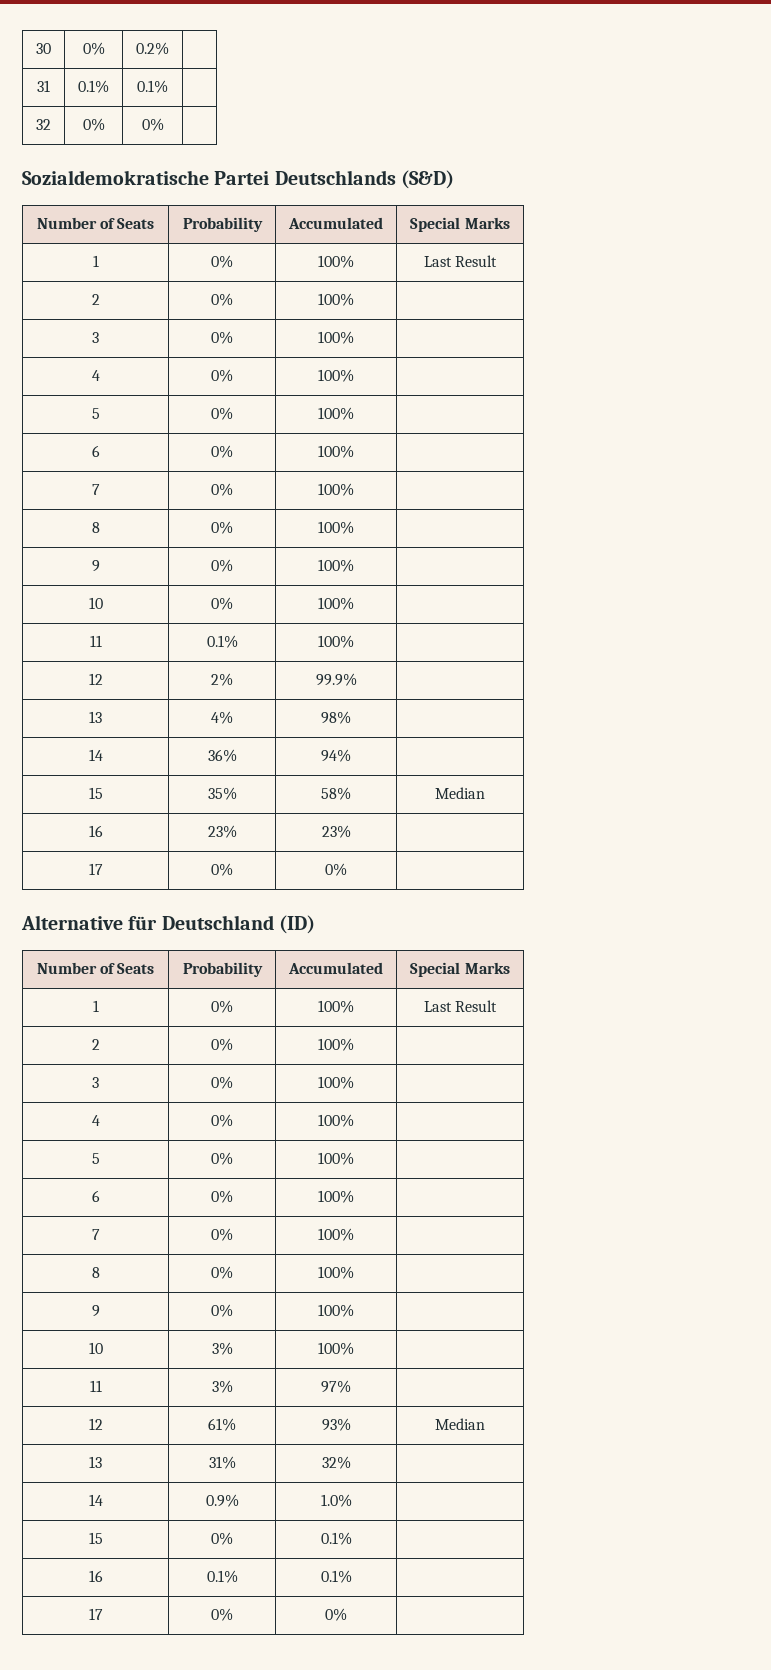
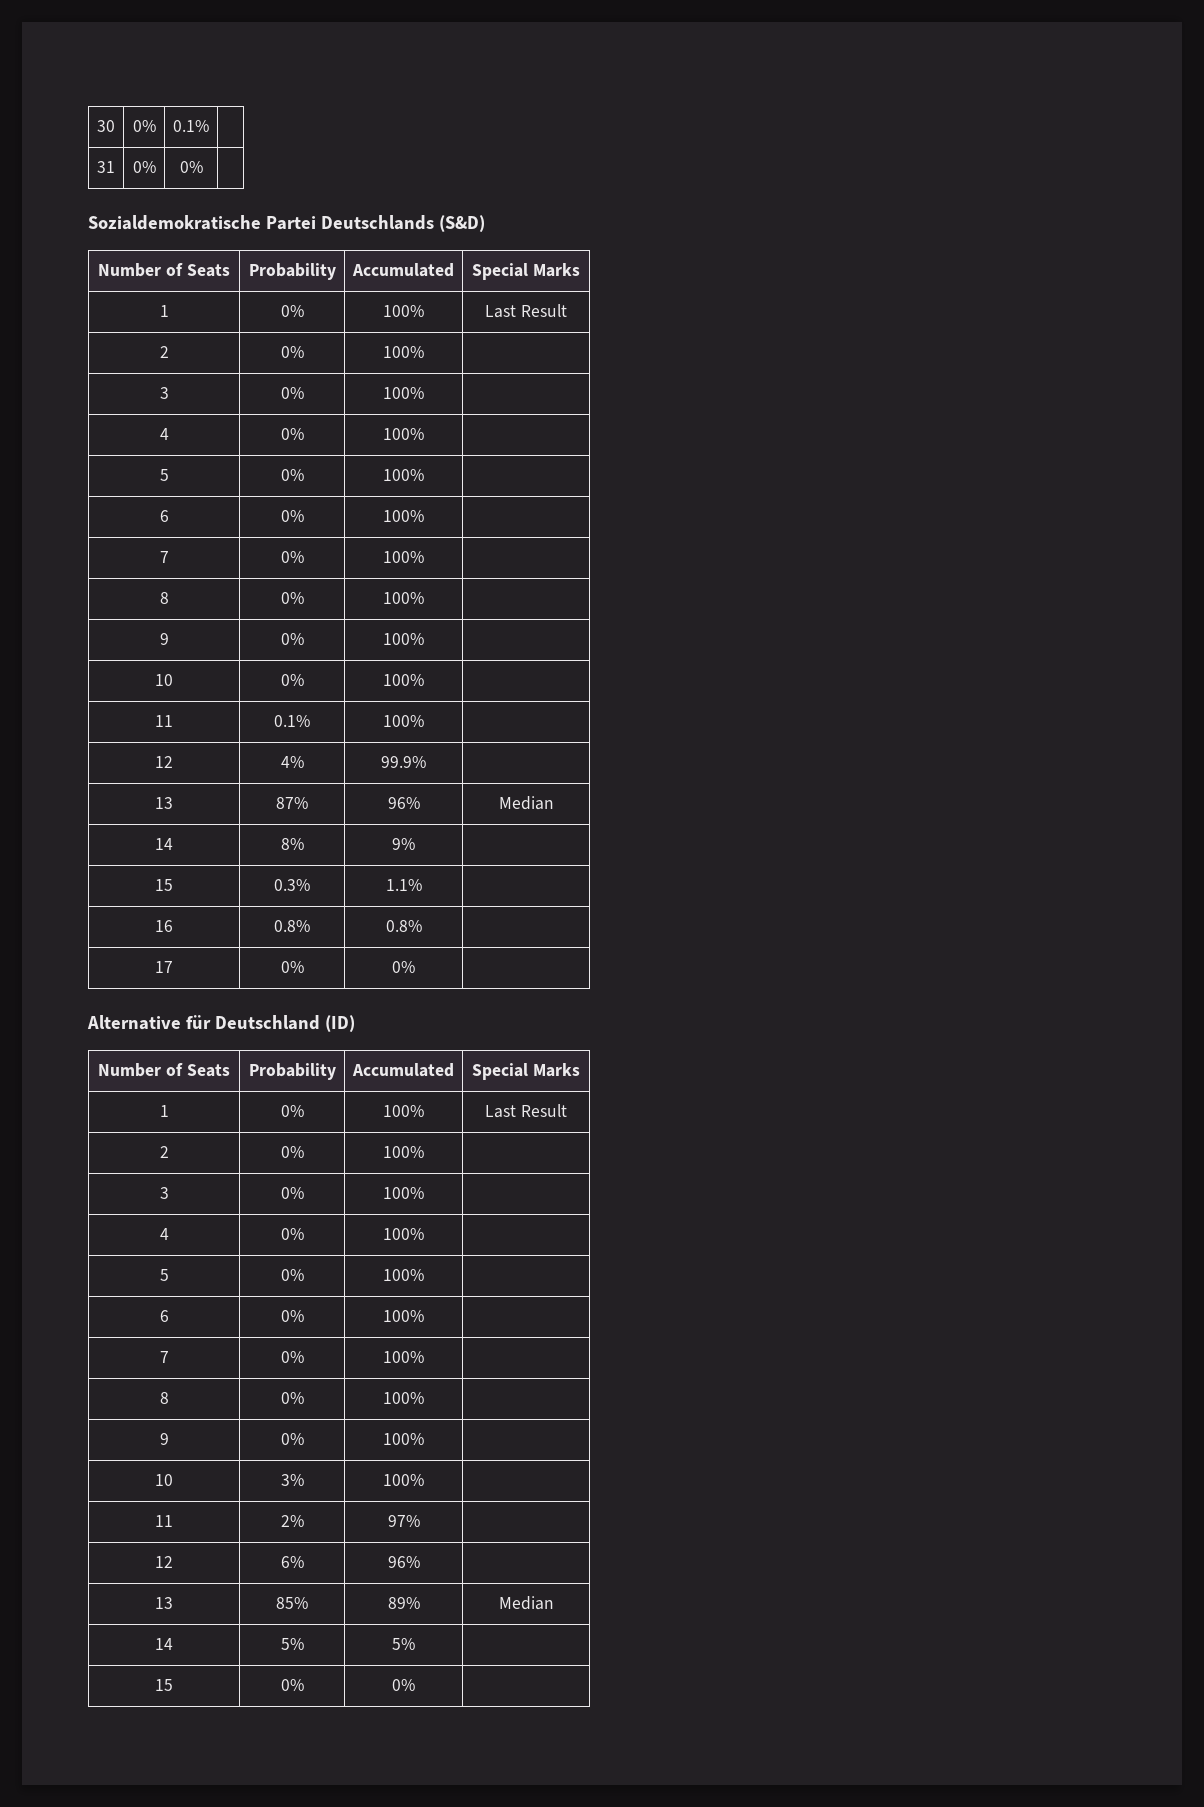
[136,42,169,55] 0.2% -> [173,120,209,132] 0.1%
[78,80,109,93] [137,80,168,93] [36,119,51,130] | 0.1% | 0.1% | // 32 -> (115, 167) none
[211,673,233,686] 2% -> [280,756,304,768] 4%
[211,711,233,724] [321,711,351,724] [88,749,103,761] [207,749,237,762] [321,749,351,762] [88,787,103,799] [207,787,237,800] [321,787,351,800] [435,787,485,799] [88,825,103,837] [207,825,237,838] [321,825,351,838] 4% | 98% | // 14 | 36% | 94% | // 15 | 35% | 58% | Median // 16 | 23% | 23% -> [276,797,308,809] [387,797,420,809] [498,796,554,810] [155,838,173,850] [280,838,304,850] [392,838,415,850] [155,879,173,891] [274,879,310,891] [385,879,422,891] [155,920,173,932] [274,920,310,932] [385,920,422,932] 87% | 96% | Median // 14 | 8% | 9% | // 15 | 0.3% | 1.1% | // 16 | 0.8% | 0.8%
[211,1380,233,1393] 3% -> [280,1515,304,1527] 2%
[208,1418,236,1431] [321,1418,351,1431] [435,1418,485,1430] [89,1456,102,1468] [208,1456,236,1469] [321,1456,351,1469] [88,1494,103,1506] [205,1494,239,1507] [320,1494,352,1507] 61% | 93% | Median // 13 | 31% | 32% | // 14 | 0.9% | 1.0% -> [280,1556,304,1568] [387,1556,420,1568] [155,1597,173,1609] [276,1597,308,1609] [387,1597,420,1609] [498,1596,554,1610] [155,1638,173,1650] [280,1638,304,1650] [392,1638,415,1650] 6% | 96% | // 13 | 85% | 89% | Median // 14 | 5% | 5%
[320,1532,352,1545] [88,1570,103,1582] [206,1570,238,1583] [320,1570,352,1583] [88,1608,103,1620] [211,1608,233,1621] [325,1608,347,1621] | 0.1% | // 16 | 0.1% | 0.1% | // 17 | 0% | 0% -> [392,1679,415,1691] | 0%

